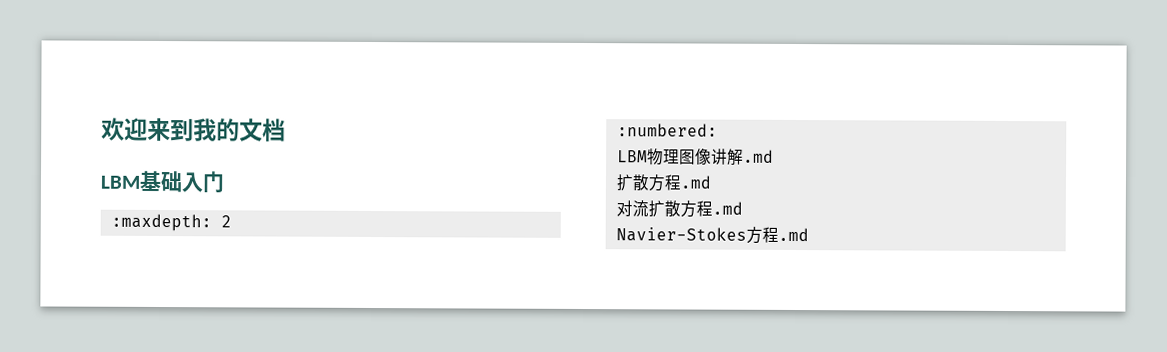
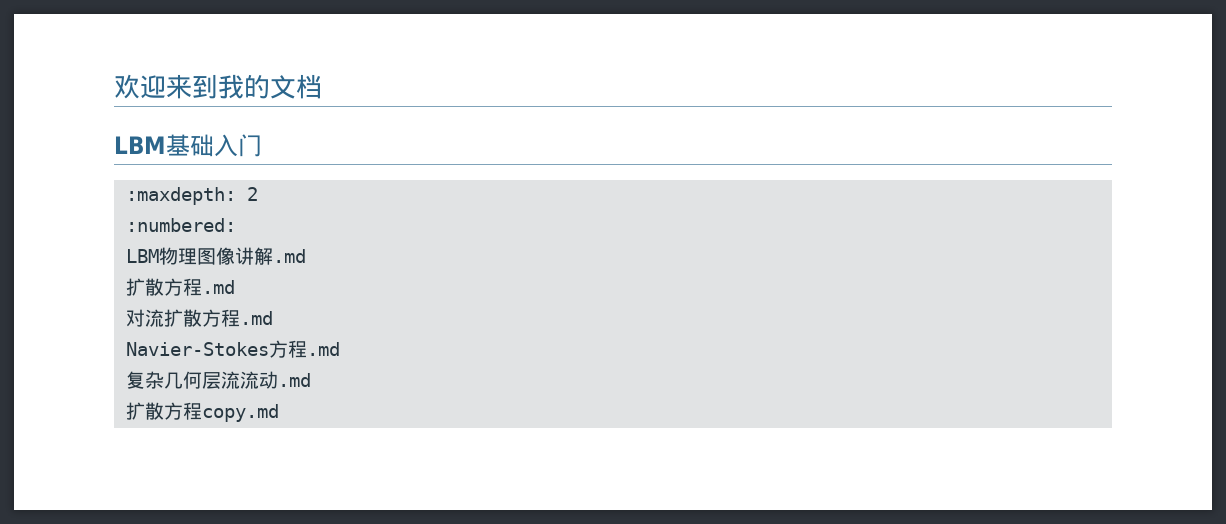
(810, 234) none -> [126,371,311,389] [126,402,279,422] // 复杂几何层流流动.md // 扩散方程copy.md

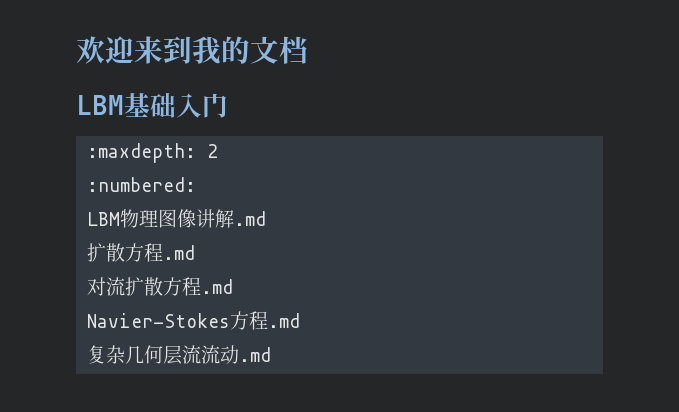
[126,402,279,422] // 扩散方程copy.md -> (271, 354) none

